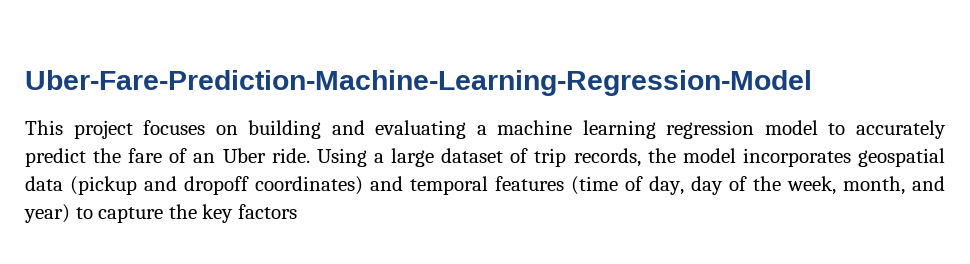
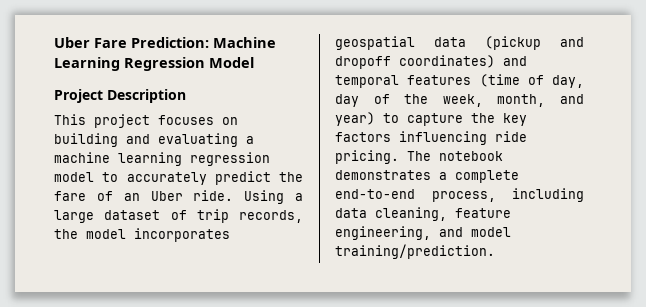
[25,70,812,96] Uber-Fare-Prediction-Machine-Learning-Regression-Model -> [54,37,276,48] [54,57,254,71] [54,89,186,103] Uber Fare Prediction: Machine Learning Regression Model // Project Description
(297, 211) none -> [399,131,527,145] [335,150,503,164] [335,170,519,183] [335,188,584,202] [335,207,511,221] [335,226,511,240] [335,244,495,259] influencing ride pricing. The notebook demonstrates a complete end-to-end process, including data cleaning, feature engineering, and model training/prediction.

